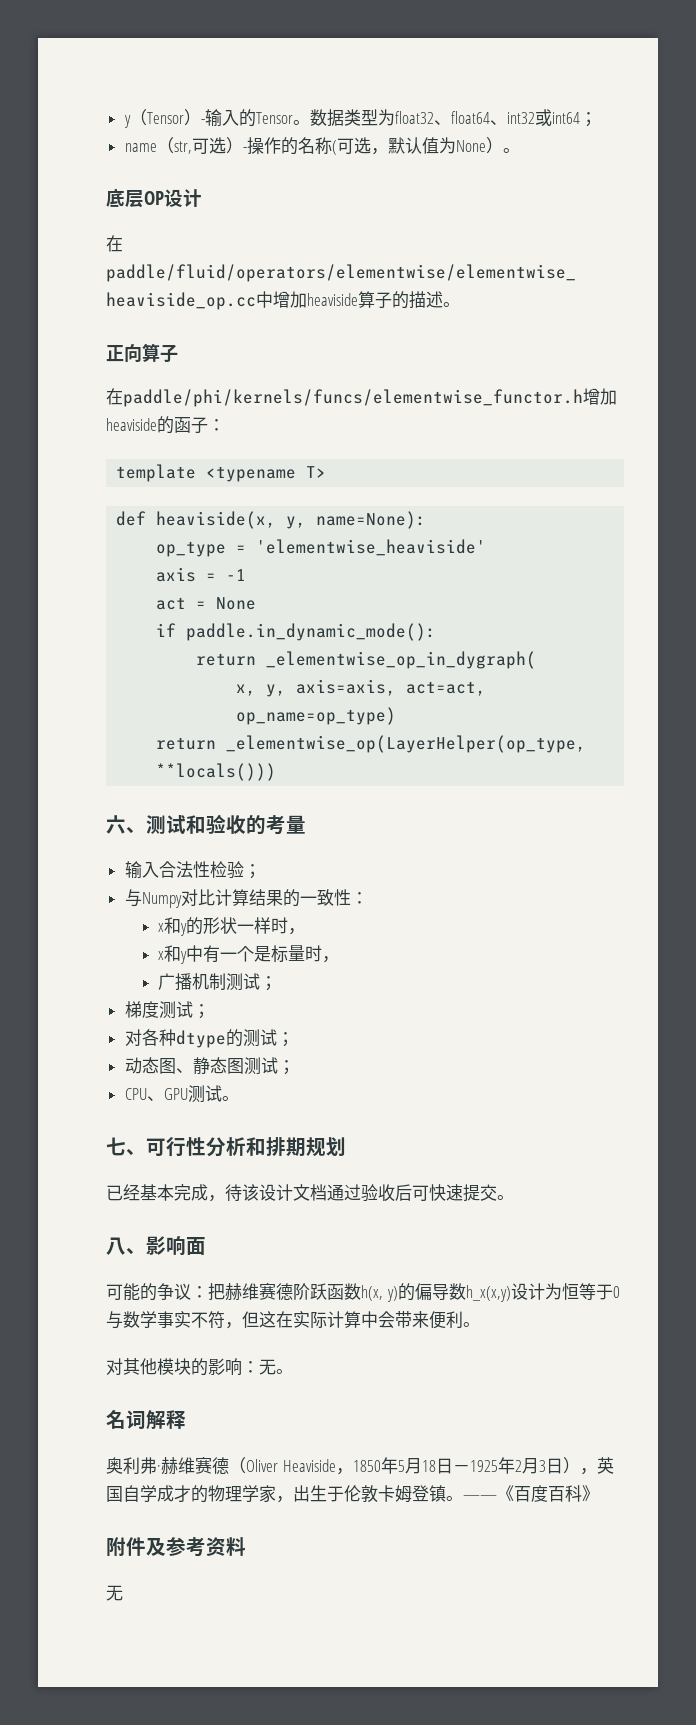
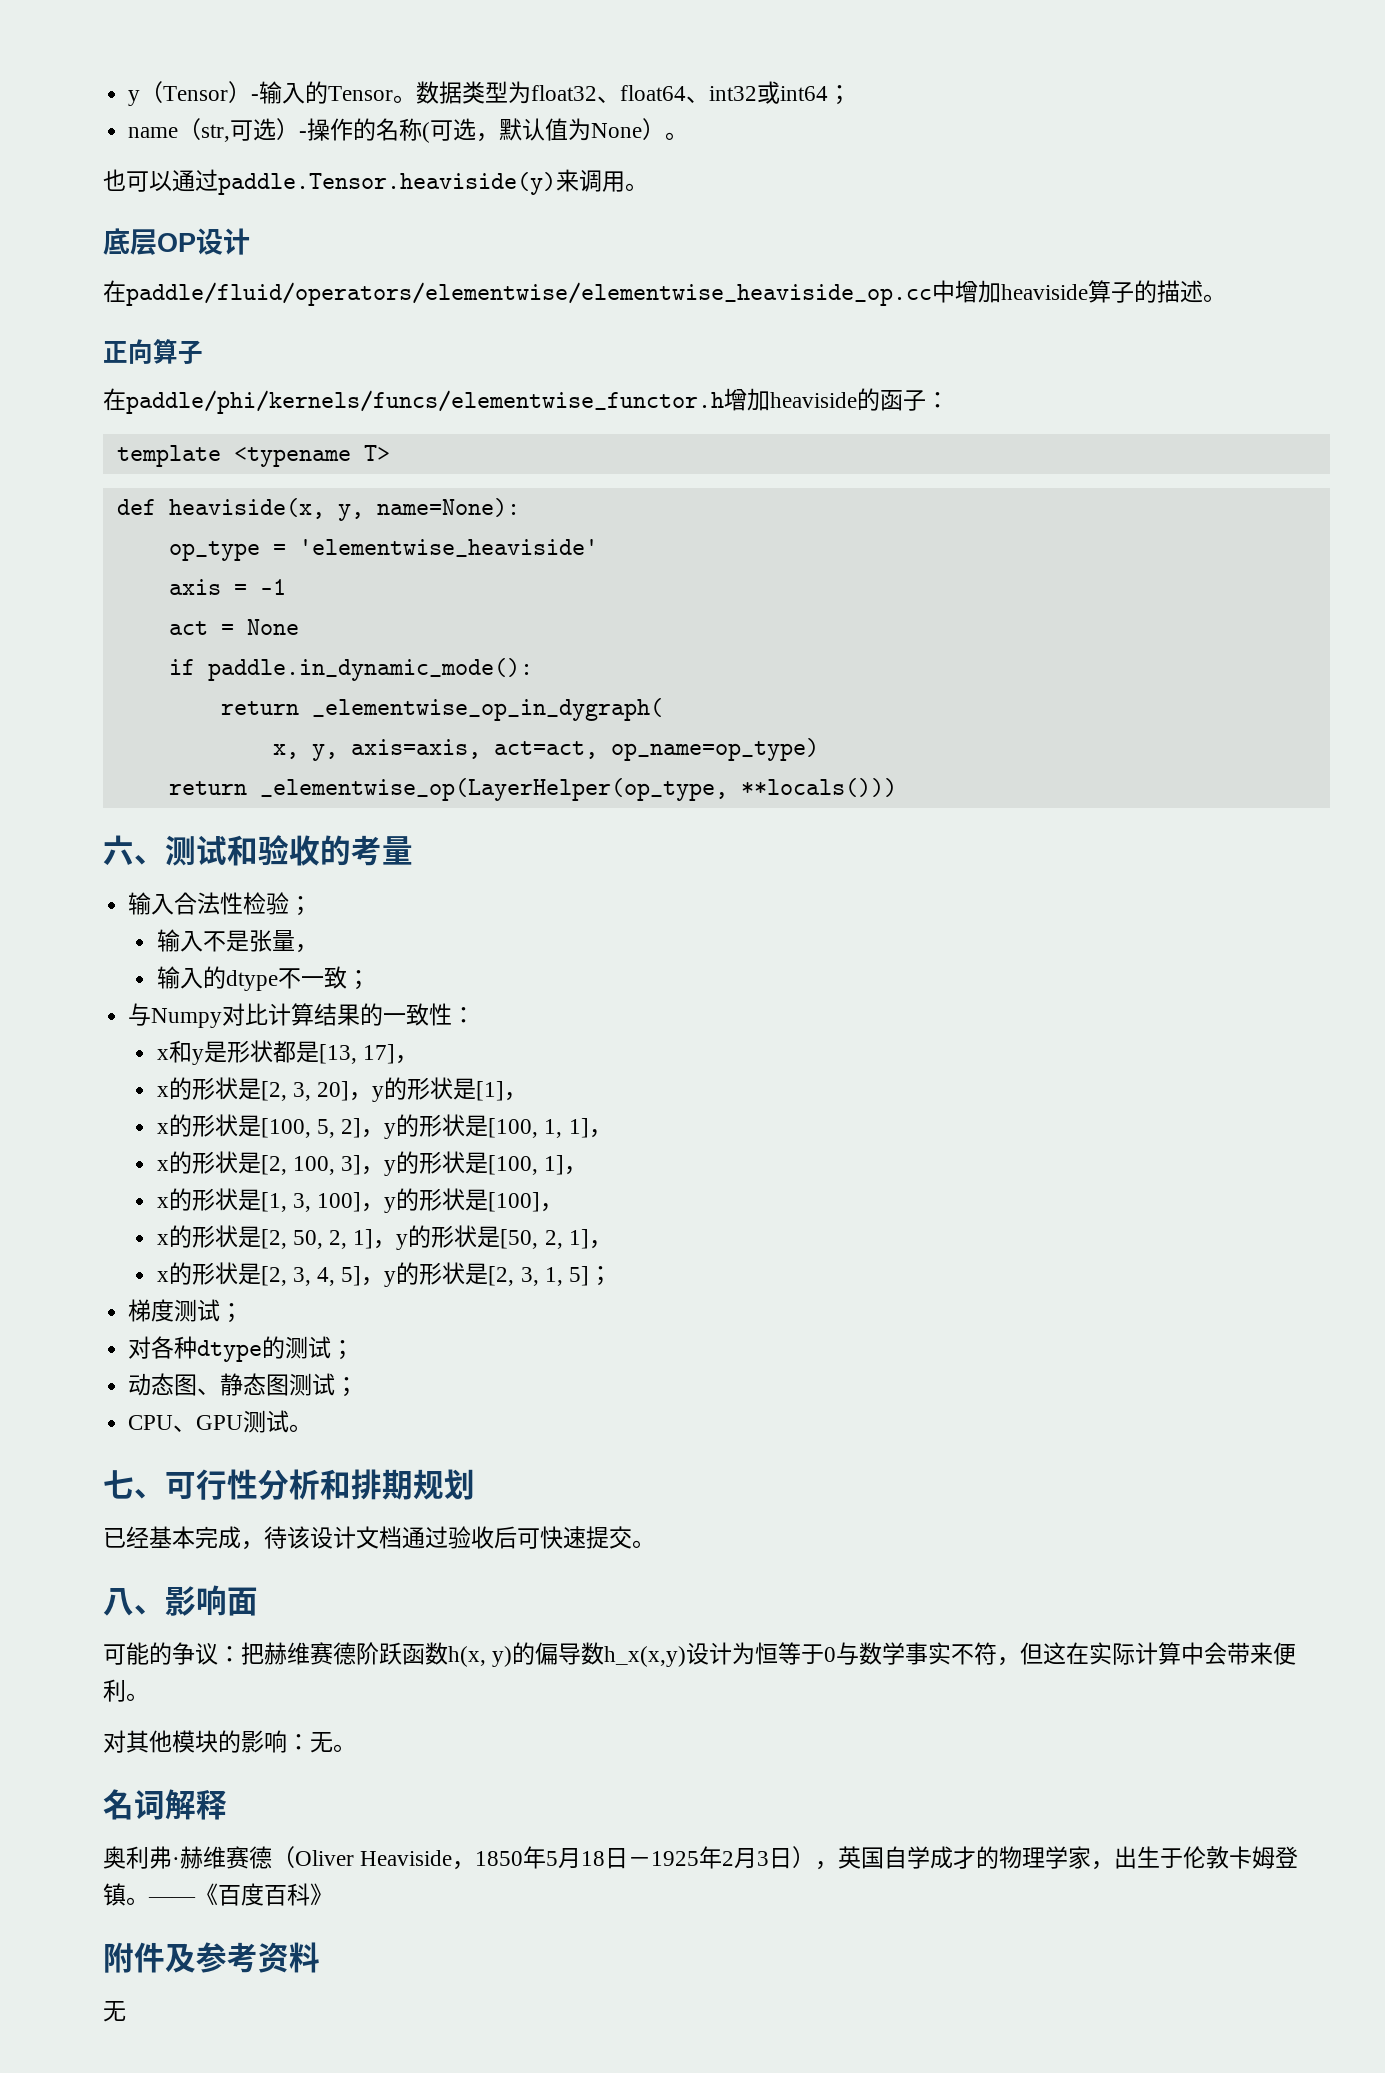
(520, 150) none -> [103,169,648,195] // 也可以通过paddle.Tensor.heaviside(y)来调用。
(261, 871) none -> [156,929,318,953] [156,966,370,991] // 输入不是张量， // 输入的dtype不一致；
[186,917,306,935] [158,945,340,964] [158,973,261,991] 的形状一样时， // x和y中有一个是标量时， // 广播机制测试 -> [203,1040,418,1064] [156,1077,528,1102] [156,1114,612,1139] [156,1151,588,1176] [156,1188,564,1213] [156,1225,612,1250] [156,1262,589,1287] 是形状都是[13, 17]， // x的形状是[2, 3, 20]，y的形状是[1]， // x的形状是[100, 5, 2]，y的形状是[100, 1, 1]， // x的形状是[2, 100, 3]，y的形状是[100, 1]， // x的形状是[1, 3, 100]，y的形状是[100]， // x的形状是[2, 50, 2, 1]，y的形状是[50, 2, 1]， // x的形状是[2, 3, 4, 5]，y的形状是[2, 3, 1, 5]

